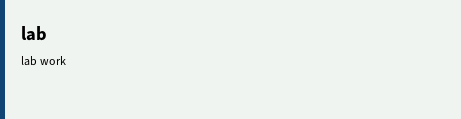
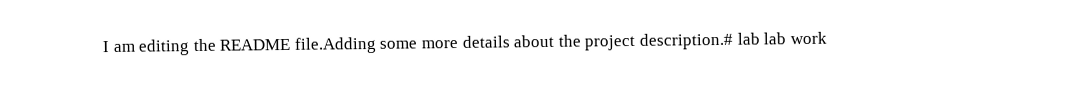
[21,26,47,41] lab // -> [101,32,760,56] I am editing the README file.Adding some more details about the project description.# lab

